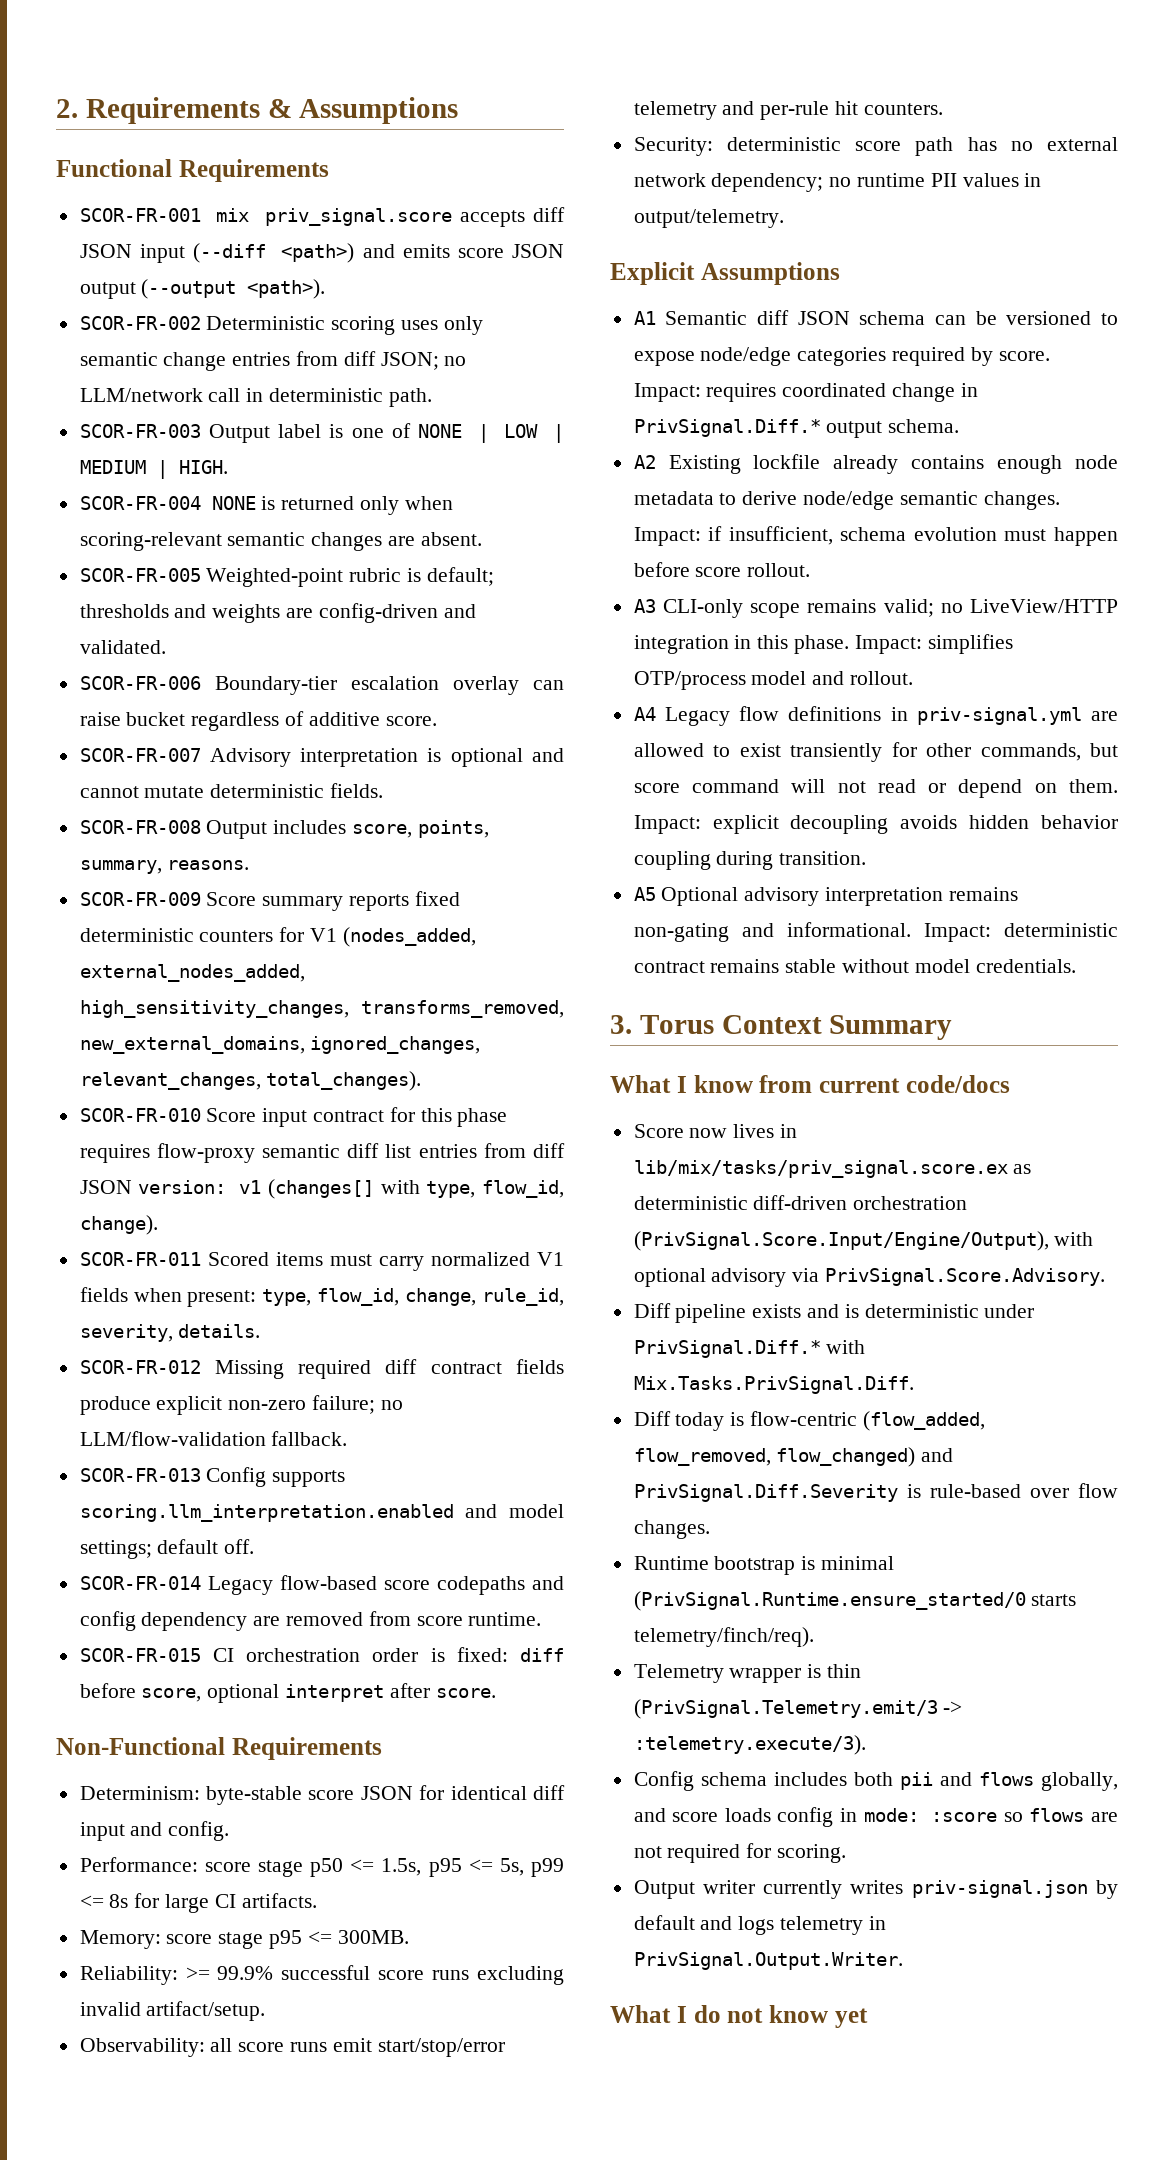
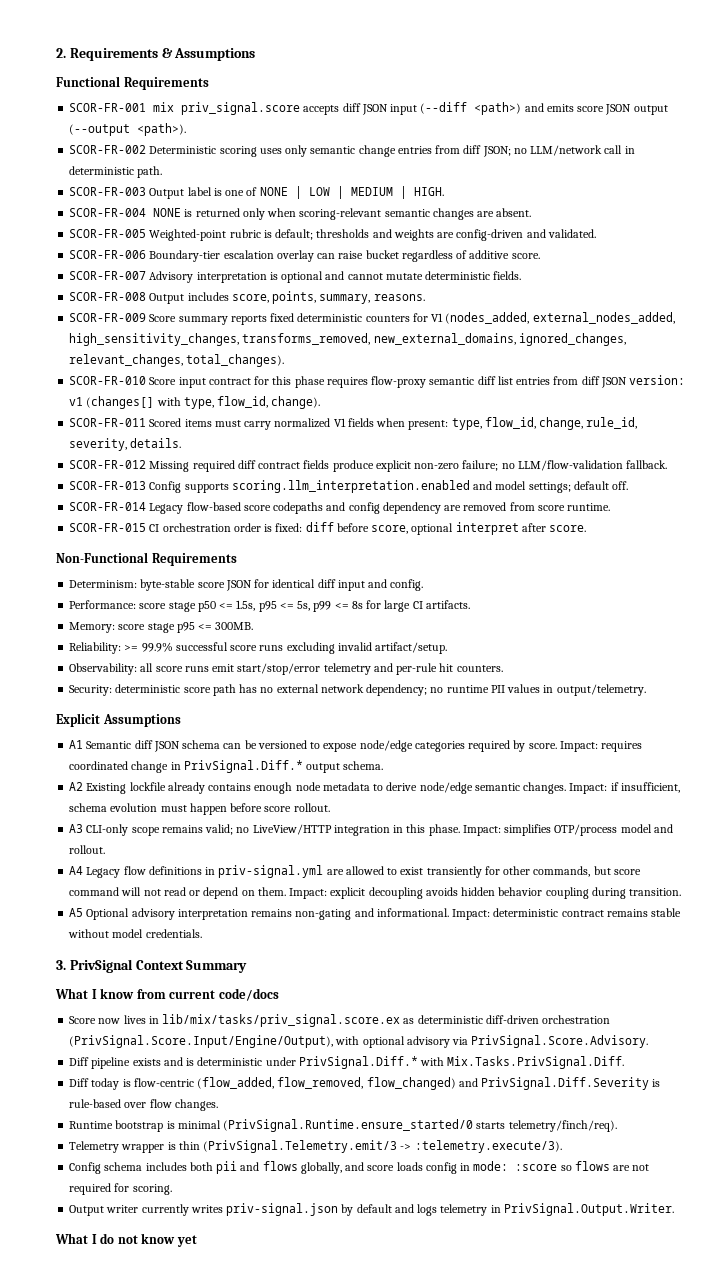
[639,1015,714,1034] Torus -> [69,959,133,973] PrivSignal

